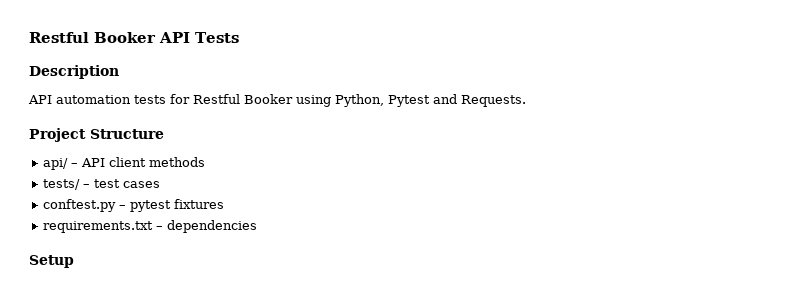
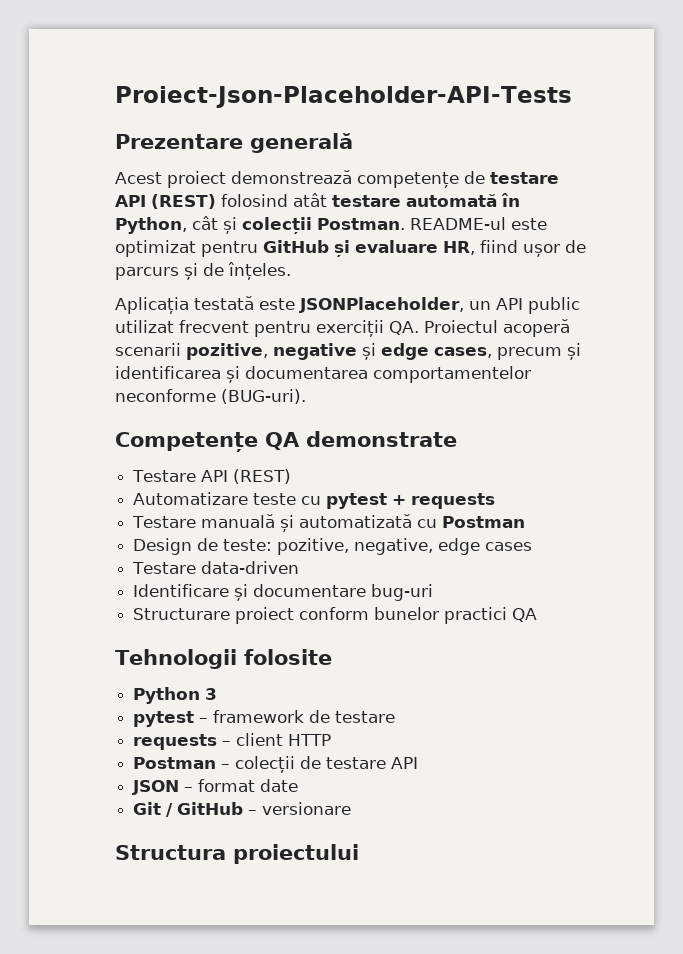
[29,32,239,43] [29,65,119,79] [28,94,526,107] [29,128,164,142] [42,157,205,170] [42,179,160,190] [42,199,224,212] [42,220,257,233] [29,255,74,268] Restful Booker API Tests // Description // API automation tests for Restful Booker using Python, Pytest and Requests. // Project Structure // api/ – API client methods // tests/ – test cases // conftest.py – pytest fixtures // requirements.txt – dependencies // Setup -> [115,86,572,108] [115,133,353,153] [115,170,559,188] [115,193,520,209] [115,216,547,234] [115,240,586,257] [115,262,291,280] [115,296,580,314] [115,319,570,337] [115,343,581,360] [115,366,531,383] [115,389,306,404] [115,431,457,452] [132,469,292,484] [133,492,496,509] [132,514,526,532] [133,538,533,555] [132,561,300,574] [133,584,434,601] [133,607,538,624] [115,649,332,669] [133,687,218,704] [133,710,396,727] [133,733,332,750] [133,756,419,773] [132,779,299,795] [133,802,352,817] [115,844,359,864] Proiect-Json-Placeholder-API-Tests // Prezentare generală // Acest proiect demonstrează competențe de testare API (REST) folosind atât testare automată în Python, cât și colecții Postman. README-ul este optimizat pentru GitHub și evaluare HR, fiind ușor de parcurs și de înțeles. // Aplicația testată este JSONPlaceholder, un API public utilizat frecvent pentru exerciții QA. Proiectul acoperă scenarii pozitive, negative și edge cases, precum și identificarea și documentarea comportamentelor neconforme (BUG-uri). // Competențe QA demonstrate // Testare API (REST) // Automatizare teste cu pytest + requests // Testare manuală și automatizată cu Postman // Design de teste: pozitive, negative, edge cases // Testare data-driven // Identificare și documentare bug-uri // Structurare proiect conform bunelor practici QA // Tehnologii folosite // Python 3 // pytest – framework de testare // requests – client HTTP // Postman – colecții de testare API // JSON – format date // Git / GitHub – versionare // Structura proiectului

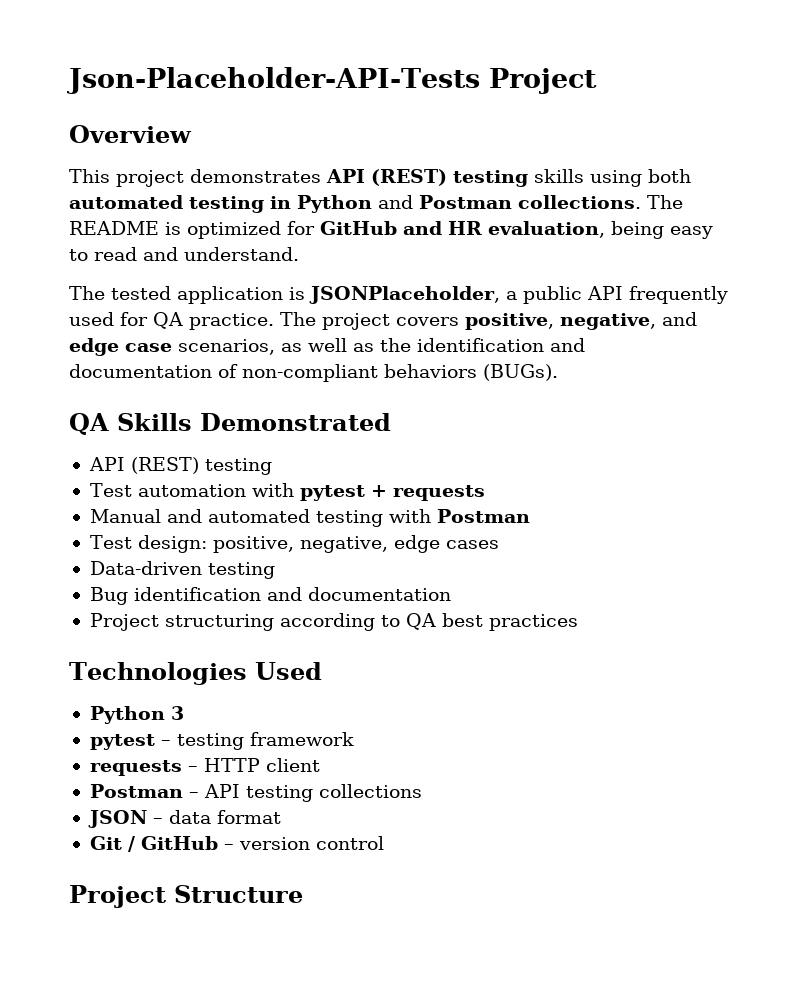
[115,86,572,108] [115,133,353,153] [115,170,559,188] [115,193,520,209] [115,216,547,234] [115,240,586,257] [115,262,291,280] [115,296,580,314] [115,319,570,337] [115,343,581,360] [115,366,531,383] [115,389,306,404] [115,431,457,452] [132,469,292,484] [133,492,496,509] [132,514,526,532] [133,538,533,555] [132,561,300,574] [133,584,434,601] [133,607,538,624] [115,649,332,669] Proiect-Json-Placeholder-API-Tests // Prezentare generală // Acest proiect demonstrează competențe de testare API (REST) folosind atât testare automată în Python, cât și colecții Postman. README-ul este optimizat pentru GitHub și evaluare HR, fiind ușor de parcurs și de înțeles. // Aplicația testată este JSONPlaceholder, un API public utilizat frecvent pentru exerciții QA. Proiectul acoperă scenarii pozitive, negative și edge cases, precum și identificarea și documentarea comportamentelor neconforme (BUG-uri). // Competențe QA demonstrate // Testare API (REST) // Automatizare teste cu pytest + requests // Testare manuală și automatizată cu Postman // Design de teste: pozitive, negative, edge cases // Testare data-driven // Identificare și documentare bug-uri // Structurare proiect conform bunelor practici QA // Tehnologii folosite -> [67,67,597,94] [69,125,192,143] [69,169,691,187] [69,195,683,213] [69,221,713,239] [69,247,299,261] [69,286,728,304] [69,312,697,330] [69,338,585,356] [69,364,558,382] [69,413,391,435] [88,457,272,475] [89,483,485,501] [89,509,530,527] [89,535,499,553] [89,561,275,579] [89,587,451,605] [89,613,578,631] [69,662,322,685] Json-Placeholder-API-Tests Project // Overview // This project demonstrates API (REST) testing skills using both automated testing in Python and Postman collections. The README is optimized for GitHub and HR evaluation, being easy to read and understand. // The tested application is JSONPlaceholder, a public API frequently used for QA practice. The project covers positive, negative, and edge case scenarios, as well as the identification and documentation of non-compliant behaviors (BUGs). // QA Skills Demonstrated // API (REST) testing // Test automation with pytest + requests // Manual and automated testing with Postman // Test design: positive, negative, edge cases // Data-driven testing // Bug identification and documentation // Project structuring according to QA best practices // Technologies Used
(209, 720) none -> [176,733,244,750] testing
[309,710,396,723] de testare -> (354, 739) none
(232, 743) none -> [203,758,260,772] HTTP
[288,734,332,746] HTTP -> (320, 765) none
[235,756,419,773] colecții de testare API -> [203,784,422,802] API testing collections
(194, 789) none -> [168,810,211,824] data
[260,779,299,792] date -> (281, 817) none
[262,802,352,815] [115,844,359,864] versionare // Structura proiectului -> [238,836,384,850] [69,885,303,908] version control // Project Structure

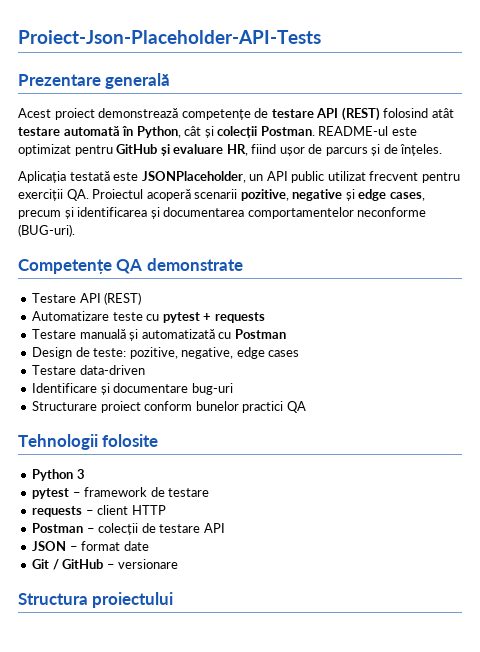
[67,67,597,94] [69,125,192,143] [69,169,691,187] [69,195,683,213] [69,221,713,239] [69,247,299,261] [69,286,728,304] [69,312,697,330] [69,338,585,356] [69,364,558,382] [69,413,391,435] [88,457,272,475] [89,483,485,501] [89,509,530,527] [89,535,499,553] [89,561,275,579] [89,587,451,605] [89,613,578,631] [69,662,322,685] Json-Placeholder-API-Tests Project // Overview // This project demonstrates API (REST) testing skills using both automated testing in Python and Postman collections. The README is optimized for GitHub and HR evaluation, being easy to read and understand. // The tested application is JSONPlaceholder, a public API frequently used for QA practice. The project covers positive, negative, and edge case scenarios, as well as the identification and documentation of non-compliant behaviors (BUGs). // QA Skills Demonstrated // API (REST) testing // Test automation with pytest + requests // Manual and automated testing with Postman // Test design: positive, negative, edge cases // Data-driven testing // Bug identification and documentation // Project structuring according to QA best practices // Technologies Used -> [18,30,321,44] [18,73,171,89] [18,107,454,121] [18,126,417,138] [18,144,443,156] [18,171,460,183] [18,189,425,201] [18,207,427,219] [18,224,75,237] [18,258,243,274] [32,292,142,305] [32,311,265,323] [32,329,286,341] [32,347,300,359] [32,365,145,375] [32,383,233,395] [32,401,306,413] [18,434,159,450] Proiect-Json-Placeholder-API-Tests // Prezentare generală // Acest proiect demonstrează competențe de testare API (REST) folosind atât testare automată în Python, cât și colecții Postman. README-ul este optimizat pentru GitHub și evaluare HR, fiind ușor de parcurs și de înțeles. // Aplicația testată este JSONPlaceholder, un API public utilizat frecvent pentru exerciții QA. Proiectul acoperă scenarii pozitive, negative și edge cases, precum și identificarea și documentarea comportamentelor neconforme (BUG-uri). // Competențe QA demonstrate // Testare API (REST) // Automatizare teste cu pytest + requests // Testare manuală și automatizată cu Postman // Design de teste: pozitive, negative, edge cases // Testare data-driven // Identificare și documentare bug-uri // Structurare proiect conform bunelor practici QA // Tehnologii folosite
[176,733,244,750] testing -> (81, 494) none
(354, 739) none -> [150,487,210,497] de testare
(198, 769) none -> [97,505,129,515] client
[265,758,320,772] client -> (166, 510) none
[203,784,422,802] API testing collections -> [98,523,225,535] colecții de testare API
[168,810,211,824] data -> (78, 548) none
(281, 817) none -> [123,541,149,551] date
[238,836,384,850] [69,885,303,908] version control // Project Structure -> [118,559,179,569] [18,592,174,608] versionare // Structura proiectului

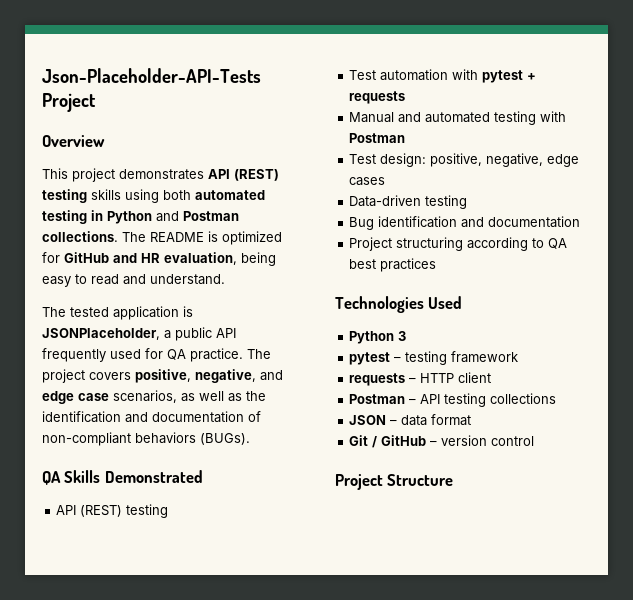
[18,30,321,44] [18,73,171,89] [18,107,454,121] [18,126,417,138] [18,144,443,156] [18,171,460,183] [18,189,425,201] [18,207,427,219] [18,224,75,237] [18,258,243,274] [32,292,142,305] [32,311,265,323] [32,329,286,341] [32,347,300,359] [32,365,145,375] [32,383,233,395] [32,401,306,413] [18,434,159,450] Proiect-Json-Placeholder-API-Tests // Prezentare generală // Acest proiect demonstrează competențe de testare API (REST) folosind atât testare automată în Python, cât și colecții Postman. README-ul este optimizat pentru GitHub și evaluare HR, fiind ușor de parcurs și de înțeles. // Aplicația testată este JSONPlaceholder, un API public utilizat frecvent pentru exerciții QA. Proiectul acoperă scenarii pozitive, negative și edge cases, precum și identificarea și documentarea comportamentelor neconforme (BUG-uri). // Competențe QA demonstrate // Testare API (REST) // Automatizare teste cu pytest + requests // Testare manuală și automatizată cu Postman // Design de teste: pozitive, negative, edge cases // Testare data-driven // Identificare și documentare bug-uri // Structurare proiect conform bunelor practici QA // Tehnologii folosite -> [42,68,261,83] [42,93,96,112] [42,135,105,147] [42,168,279,182] [42,189,265,203] [42,210,239,224] [42,231,282,245] [42,252,276,266] [42,274,225,287] [42,306,193,320] [42,327,236,341] [42,348,271,362] [42,369,283,383] [42,390,266,404] [42,411,261,423] [42,432,250,446] [42,470,203,485] [56,504,169,518] [349,69,537,83] [349,91,406,104] [349,111,567,125] [349,133,406,143] [349,153,580,167] [349,177,386,186] [349,195,468,209] [349,216,581,230] [349,237,568,251] [349,258,437,272] [335,296,463,313] Json-Placeholder-API-Tests Project // Overview // This project demonstrates API (REST) testing skills using both automated testing in Python and Postman collections. The README is optimized for GitHub and HR evaluation, being easy to read and understand. // The tested application is JSONPlaceholder, a public API frequently used for QA practice. The project covers positive, negative, and edge case scenarios, as well as the identification and documentation of non-compliant behaviors (BUGs). // QA Skills Demonstrated // API (REST) testing // Test automation with pytest + requests // Manual and automated testing with Postman // Test design: positive, negative, edge cases // Data-driven testing // Bug identification and documentation // Project structuring according to QA best practices // Technologies Used
(81, 494) none -> [405,351,448,365] testing
[150,487,210,497] de testare -> (519, 357) none
(94, 512) none -> [420,373,455,383] HTTP
[131,505,166,515] HTTP -> (492, 377) none
[98,523,225,535] colecții de testare API -> [420,393,557,407] API testing collections
(78, 548) none -> [401,415,428,426] data
[123,541,149,551] date -> (472, 420) none
[118,559,179,569] [18,592,174,608] versionare // Structura proiectului -> [441,435,535,446] [335,474,454,490] version control // Project Structure

